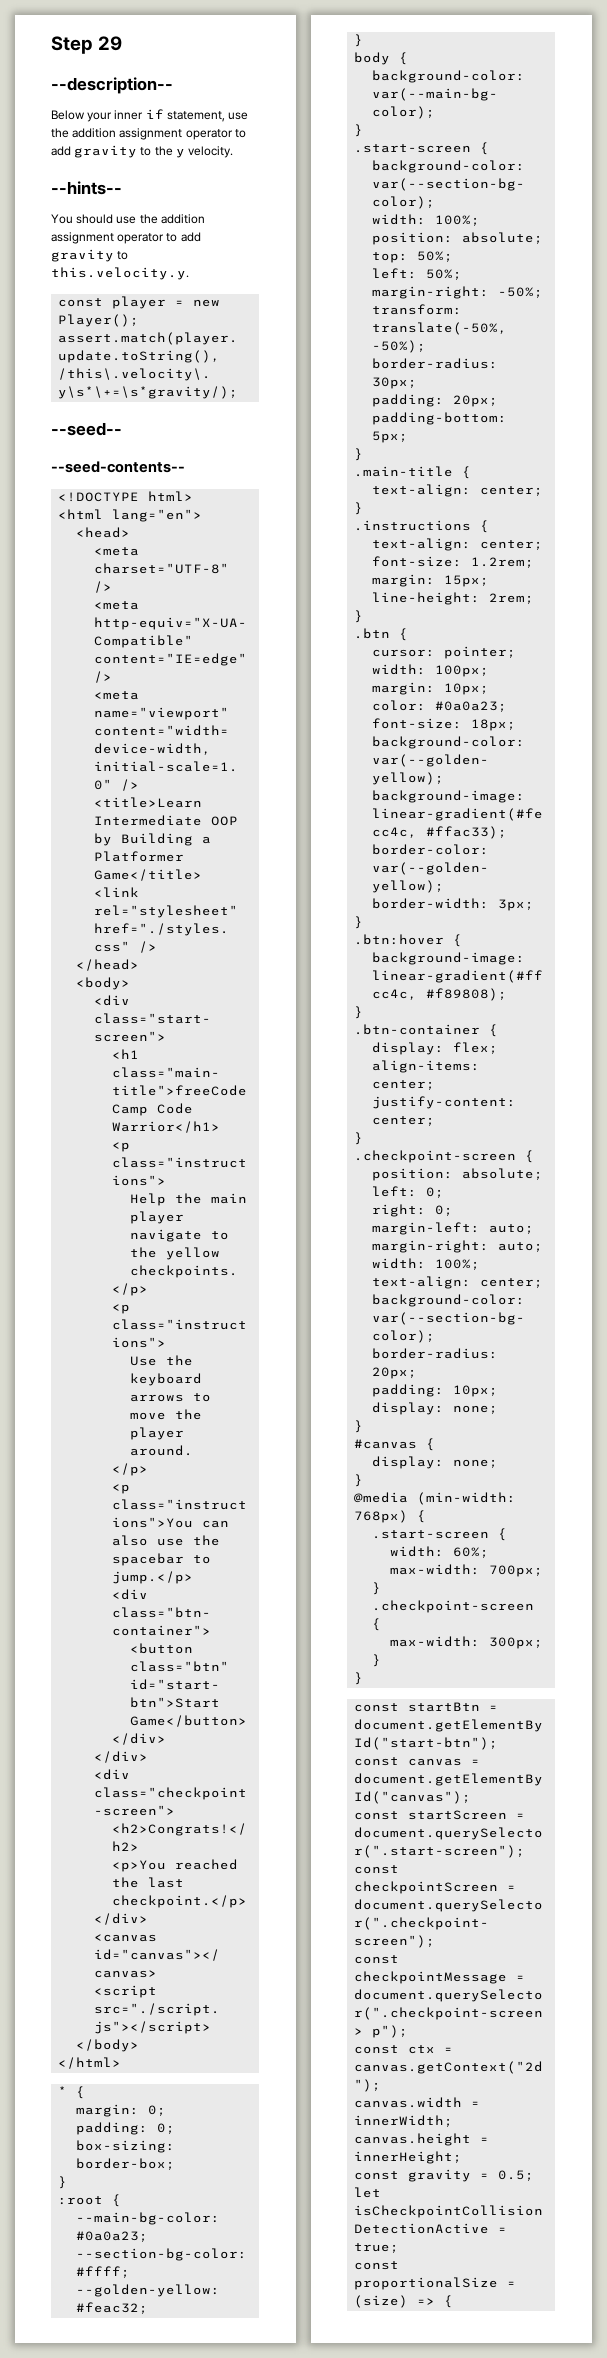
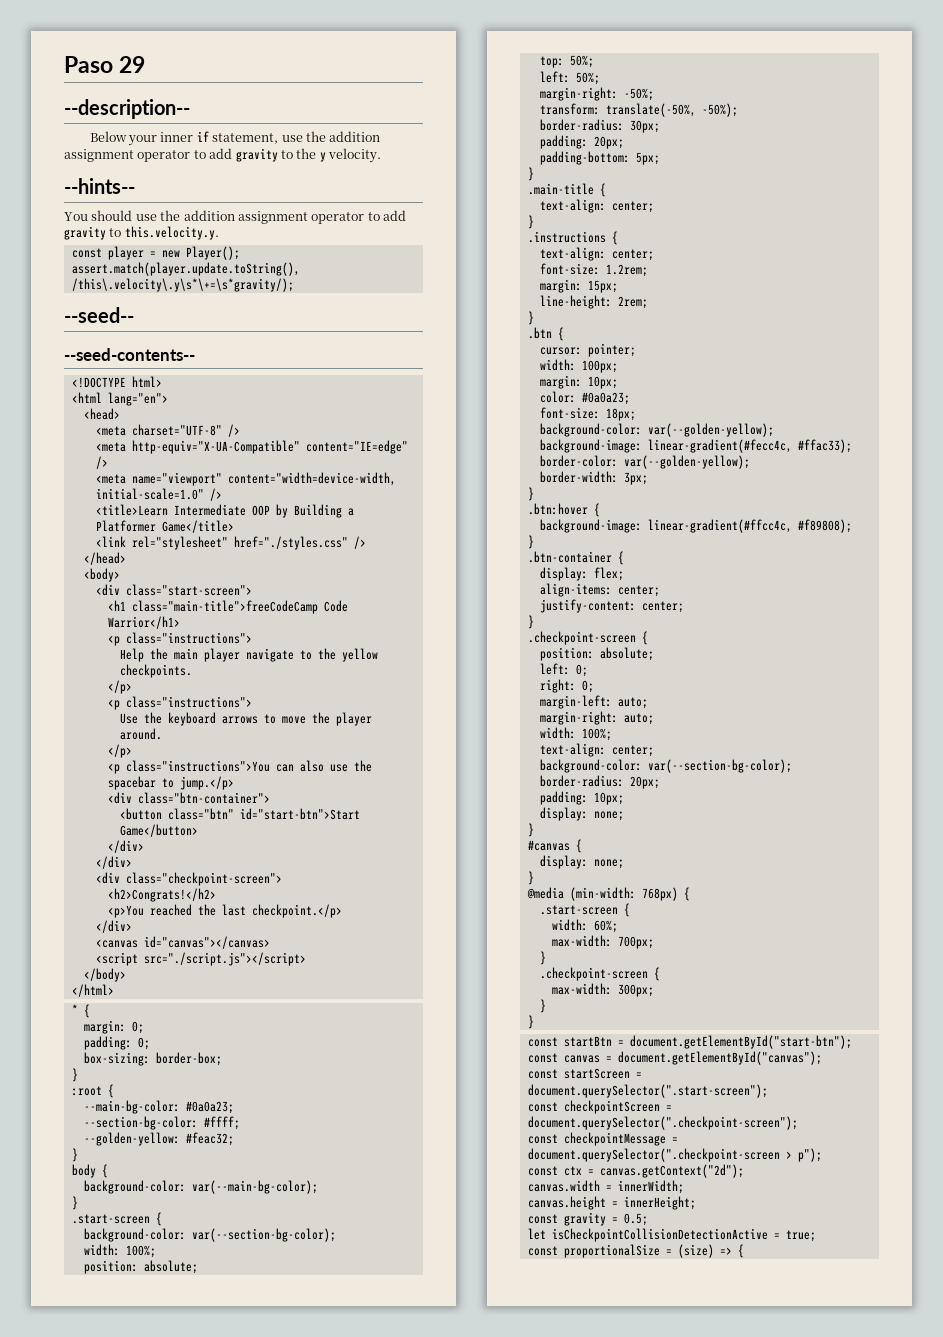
[51,36,93,54] Step -> [64,56,113,73] Paso

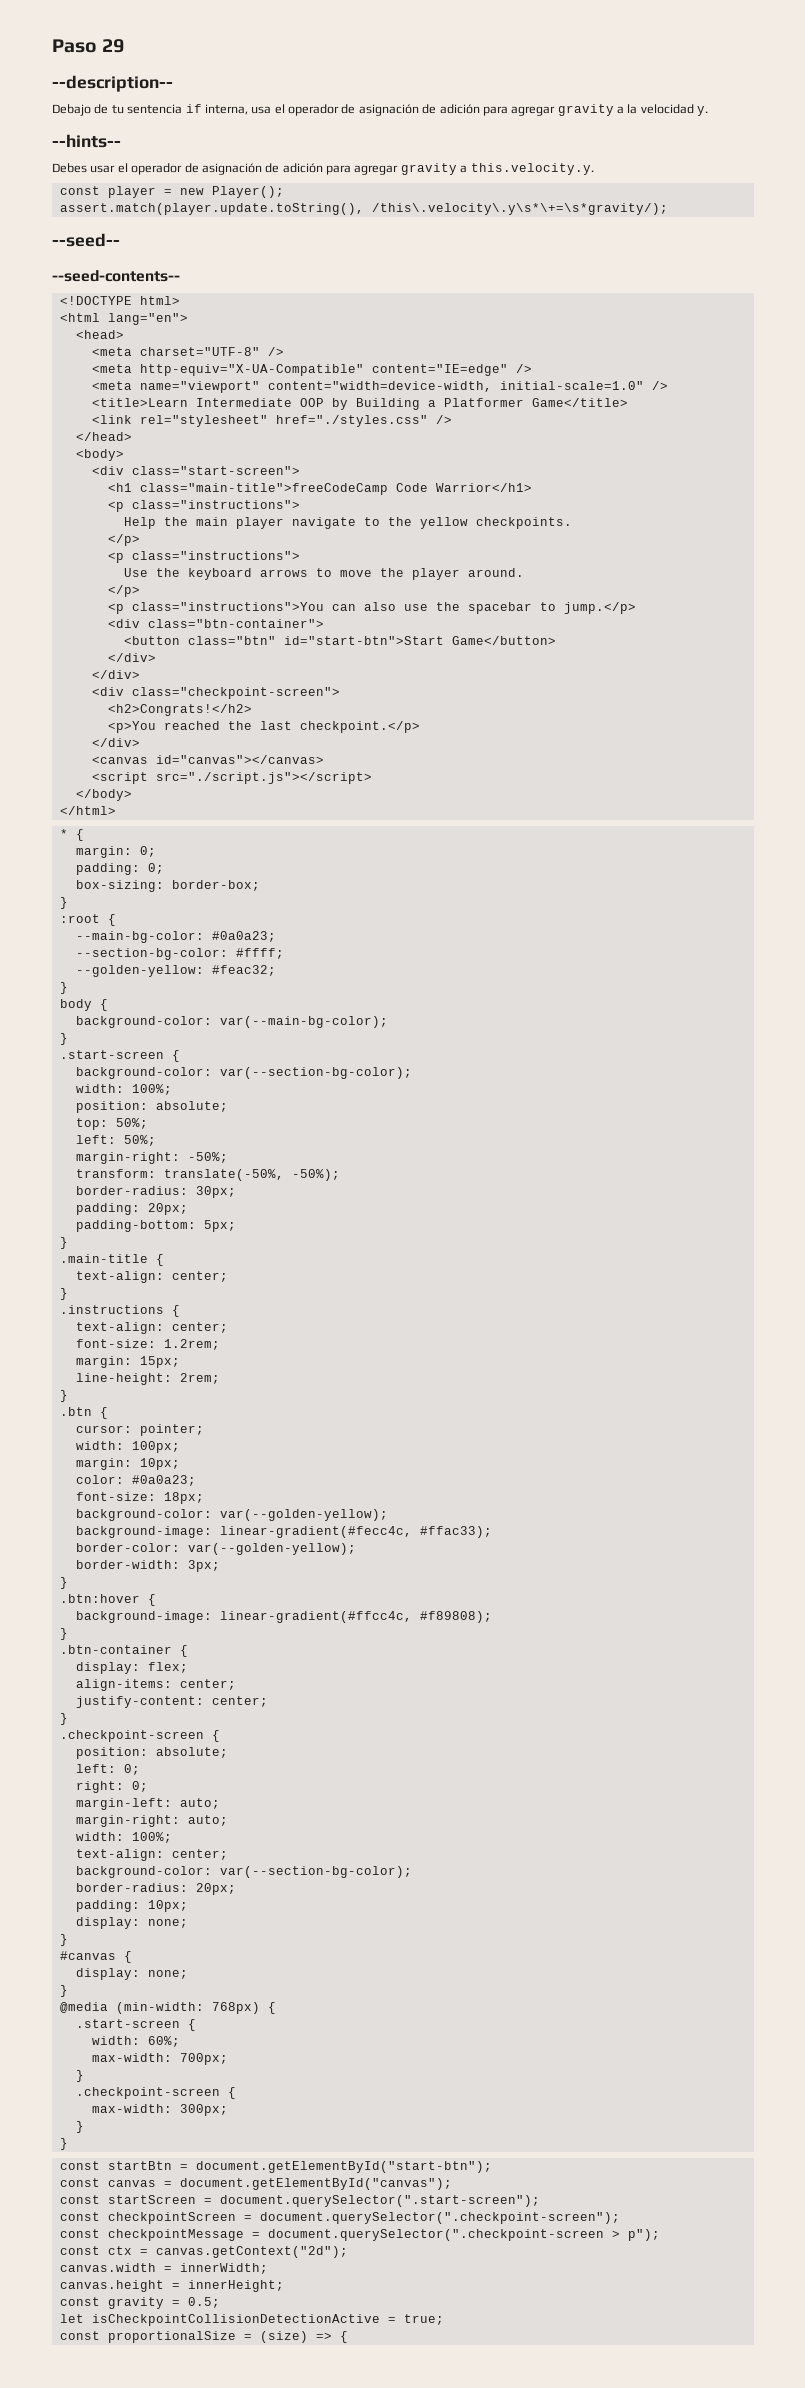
[89,131,381,146] [64,148,381,163] [64,178,135,194] [64,210,406,224] [64,226,122,240] Below your inner if statement, use the addition assignment operator to add gravity to the y velocity. // --hints-- // You should use the addition assignment operator to add gravity to -> [52,104,709,116] [52,134,121,148] [52,163,468,175] Debajo de tu sentencia if interna, usa el operador de asignación de adición para agregar gravity a la velocidad y. // --hints-- // Debes usar el operador de asignación de adición para agregar gravity a

